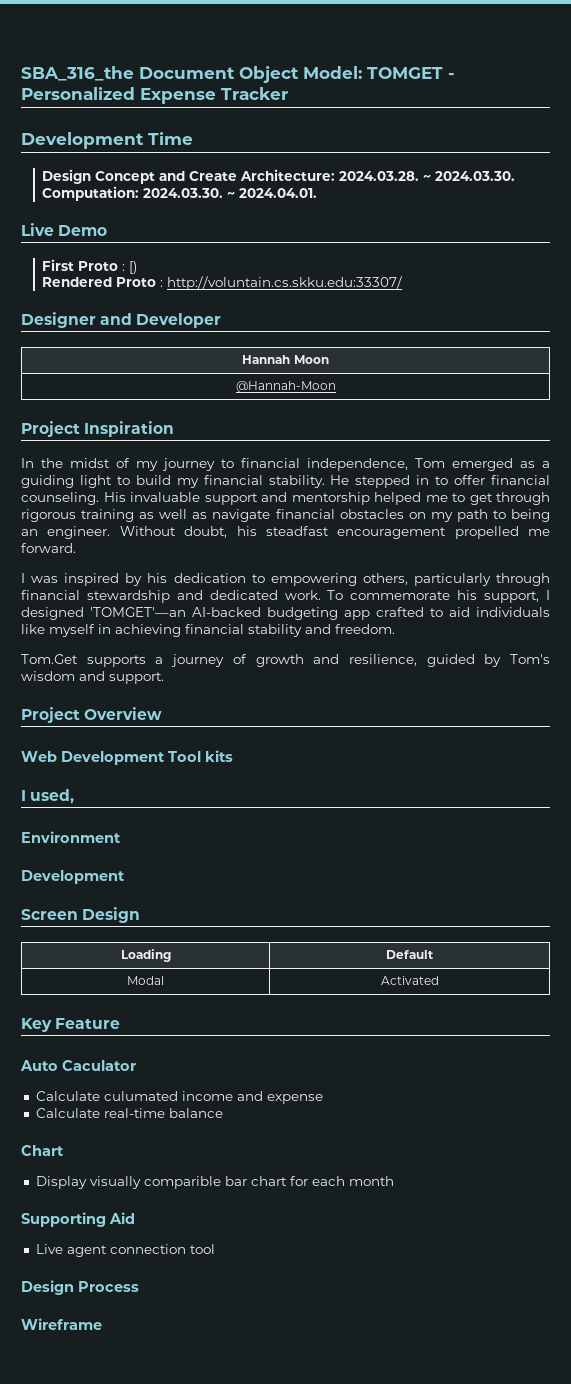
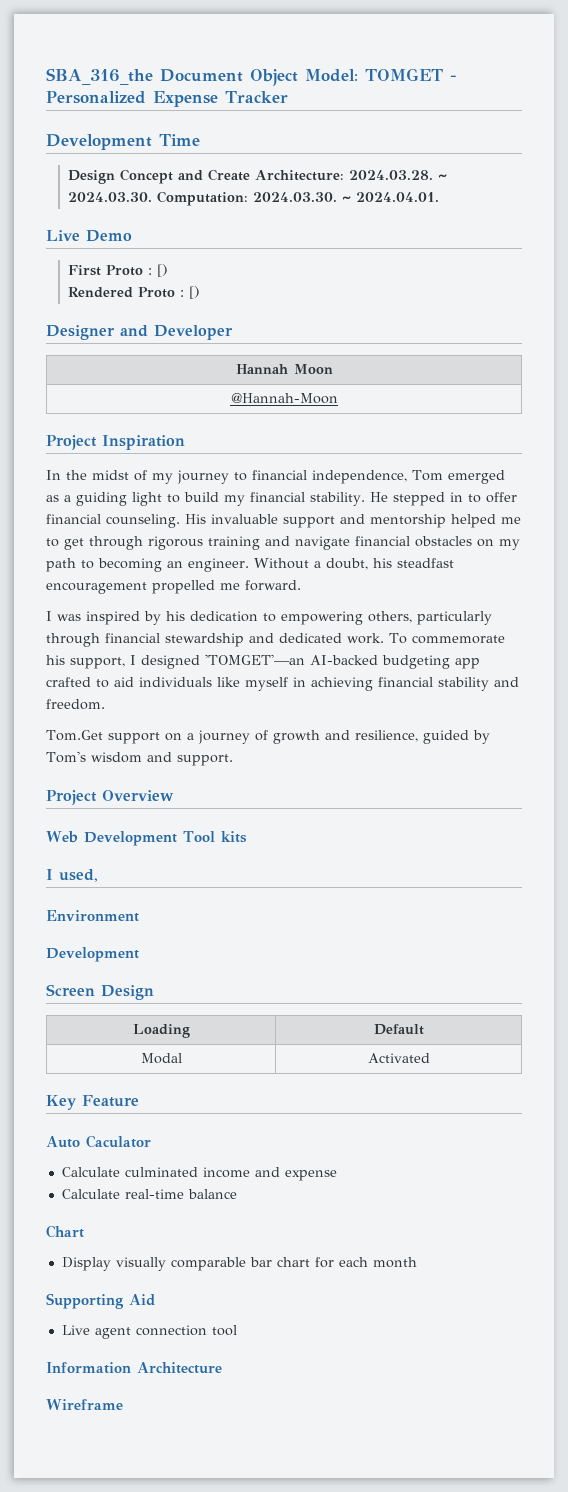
[166,276,402,290] http://voluntain.cs.skku.edu:33307/ -> [189,286,201,299] [)
[139,509,208,519] as well as -> [265,536,290,546] and
[510,509,550,522] being -> [98,558,162,572] becoming
(176, 531) none -> [314,561,321,568] a
[86,655,146,667] supports -> [107,732,182,744] support on
[103,1091,178,1101] culumated -> [124,1167,198,1177] culminated
[143,1176,221,1189] comparible -> [170,1257,246,1271] comparable
[21,1280,139,1295] Design Process -> [46,1362,222,1374] Information Architecture

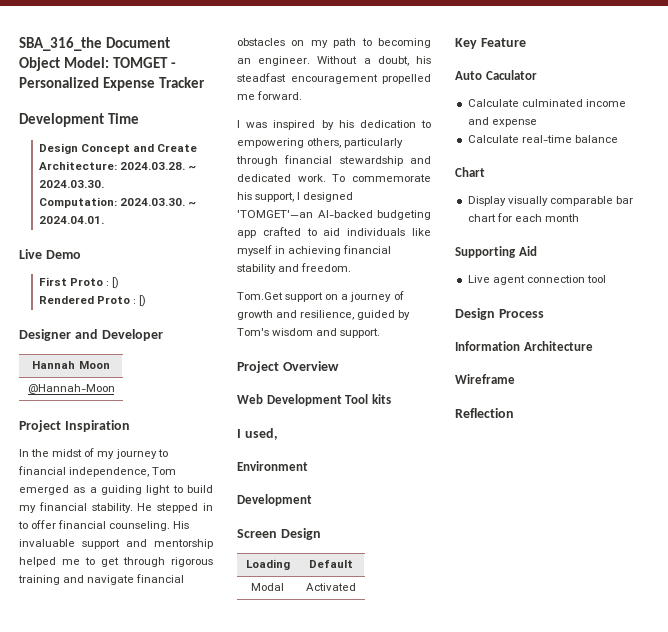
(153, 197) none -> (104, 184) //
(237, 1330) none -> [455,308,544,320] // Design Process
(123, 1404) none -> [455,408,514,418] // Reflection

